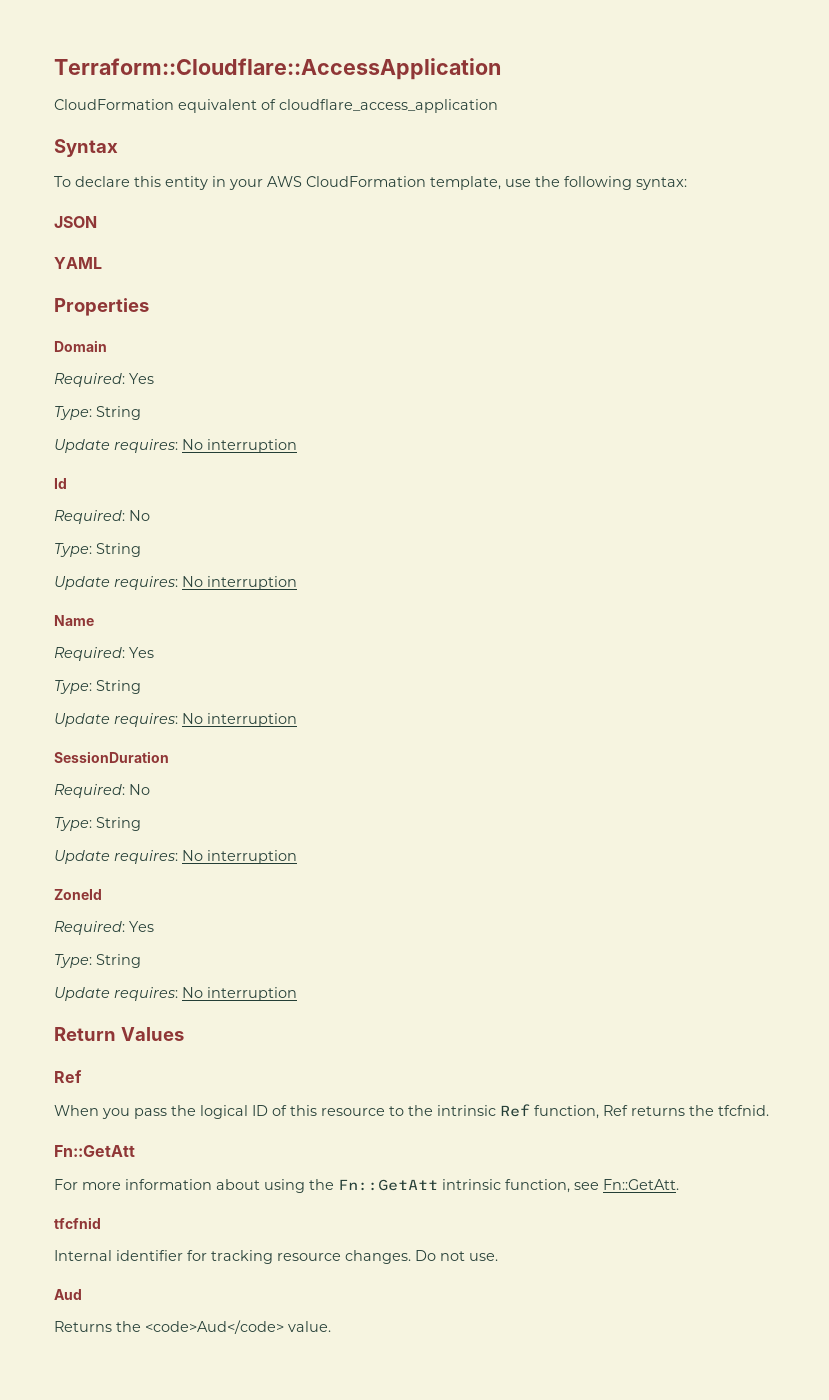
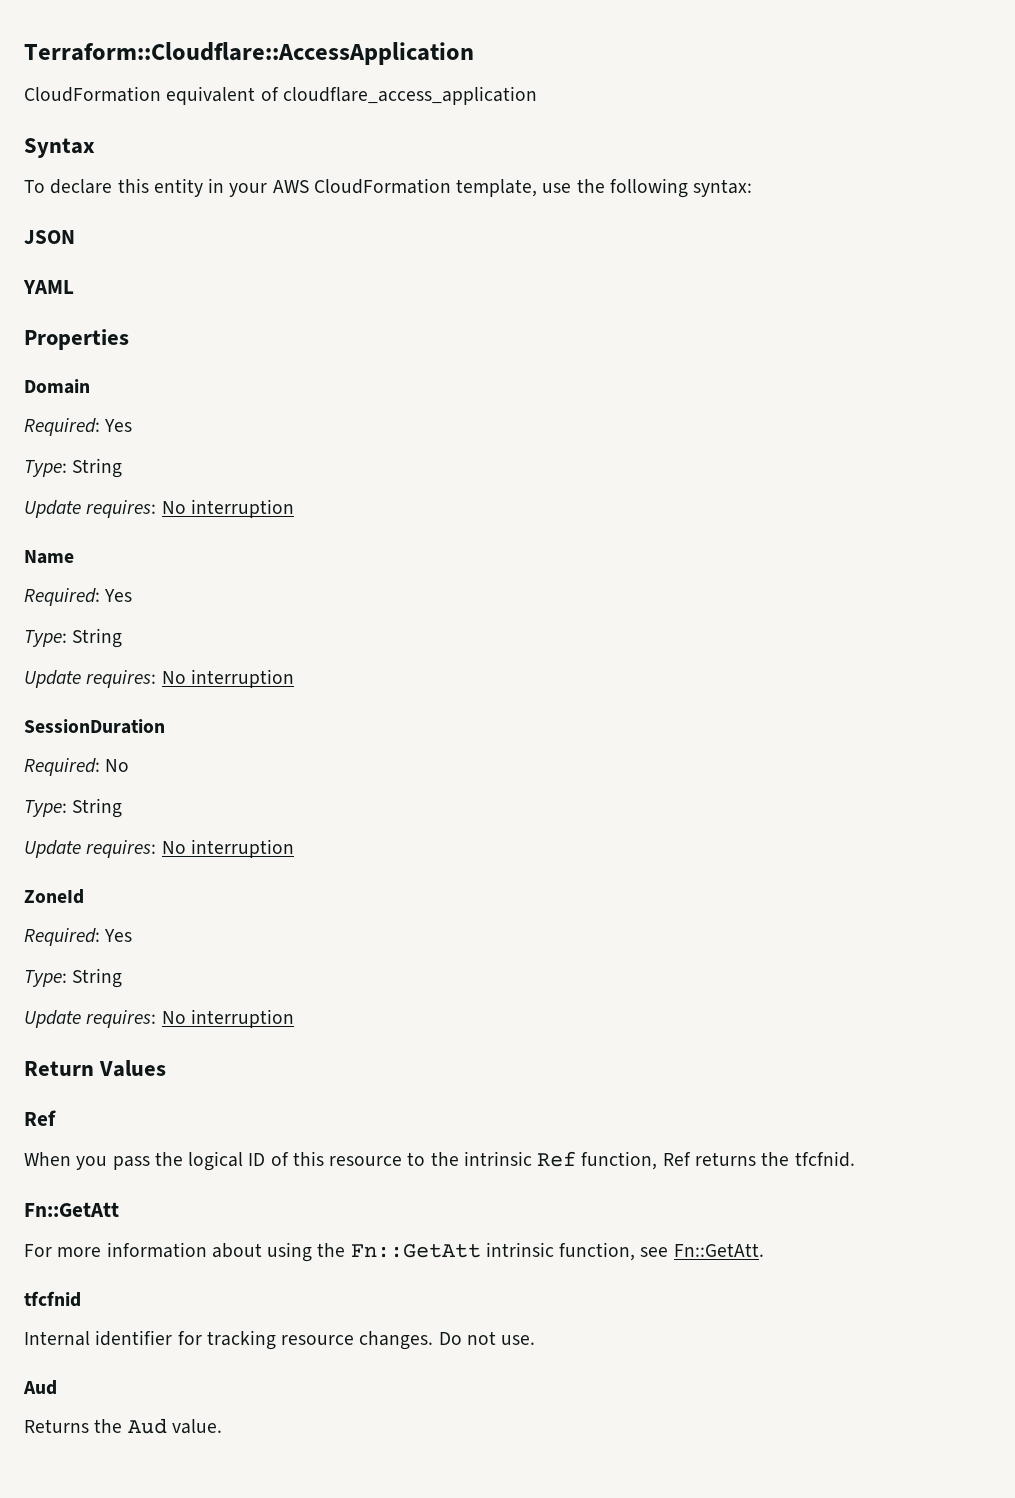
[54,478,67,489] [54,510,150,524] [54,543,141,557] [54,576,297,590] // Id // Required: No // Type: String // Update requires: No interruption -> (294, 508) none
[145,1320,284,1334] <code>Aud</code> -> [127,1418,167,1434] Aud

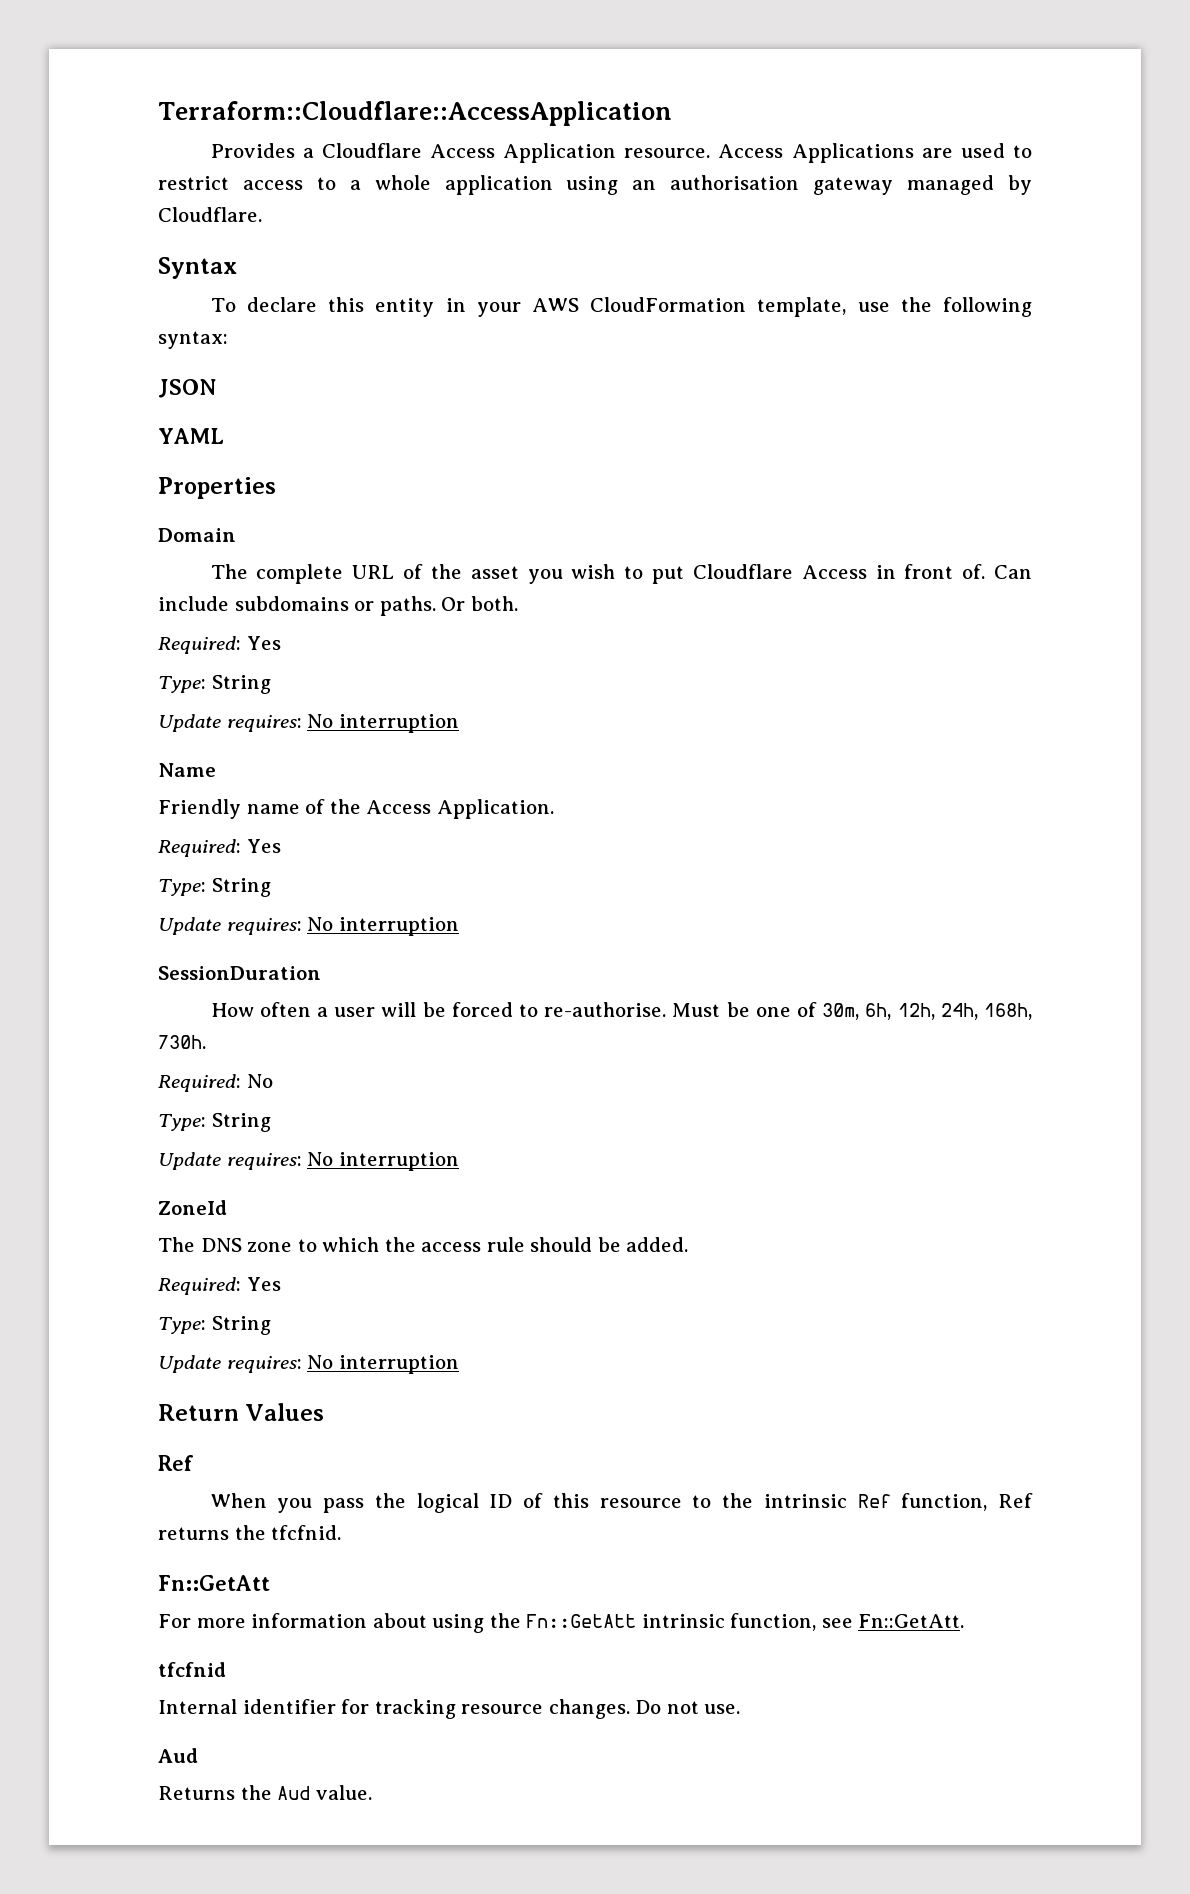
[24,86,537,105] CloudFormation equivalent of cloudflare_access_application -> [210,143,1033,163] [158,175,1032,195] [158,207,262,222] Provides a Cloudflare Access Application resource. Access Applications are used to restrict access to a whole application using an authorisation gateway managed by Cloudflare.
(90, 386) none -> [210,564,1033,584] [158,596,518,616] // The complete URL of the asset you wish to put Cloudflare Access in front of. Can include subdomains or paths. Or both.
(74, 557) none -> [158,799,554,819] // Friendly name of the Access Application.
(165, 726) none -> [210,1002,1033,1020] [158,1035,206,1049] // How often a user will be forced to re-authorise. Must be one of 30m, 6h, 12h, 24h, 168h, 730h.
(84, 896) none -> [158,1237,689,1252] // The DNS zone to which the access rule should be added.

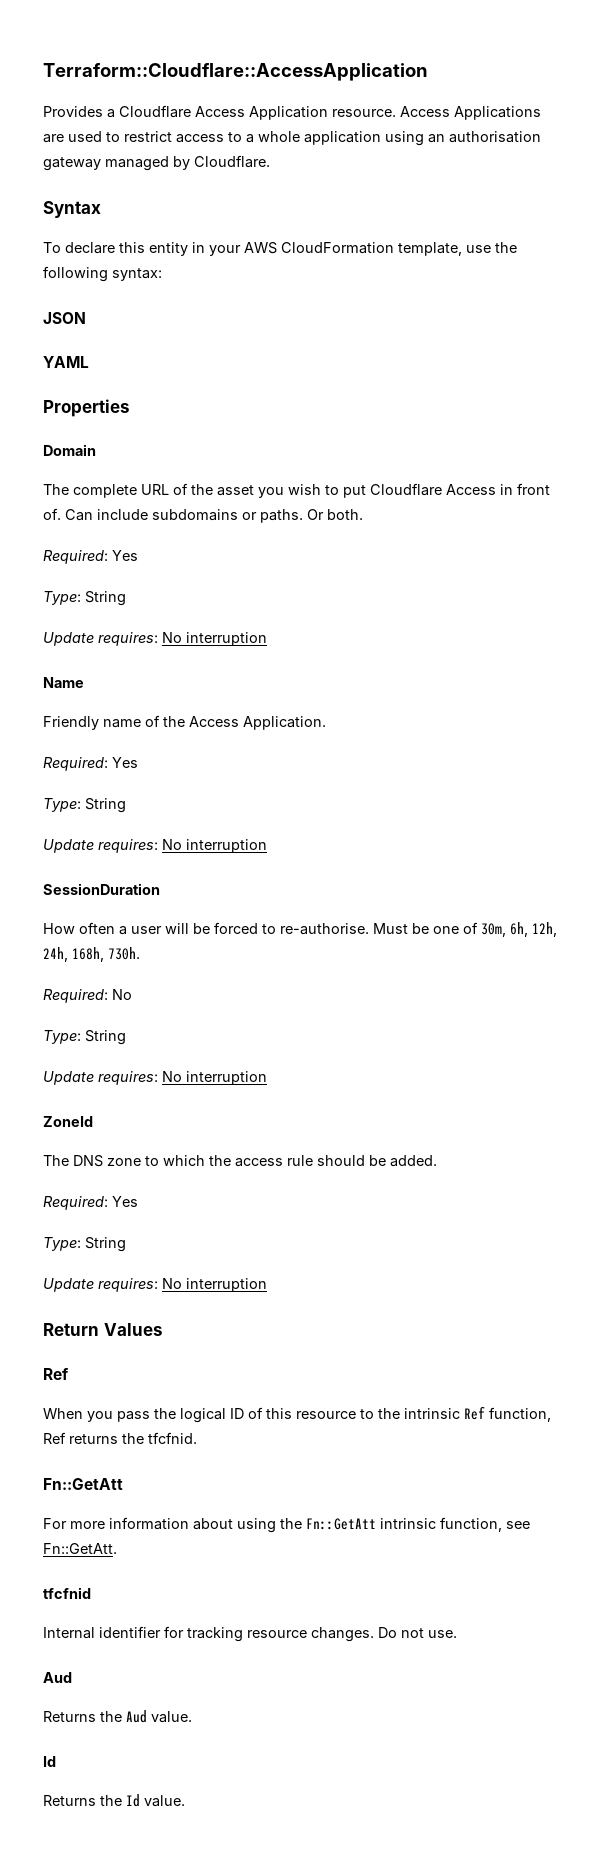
(372, 1792) none -> [43,1756,56,1767] [43,1794,185,1807] // Id // Returns the Id value.

